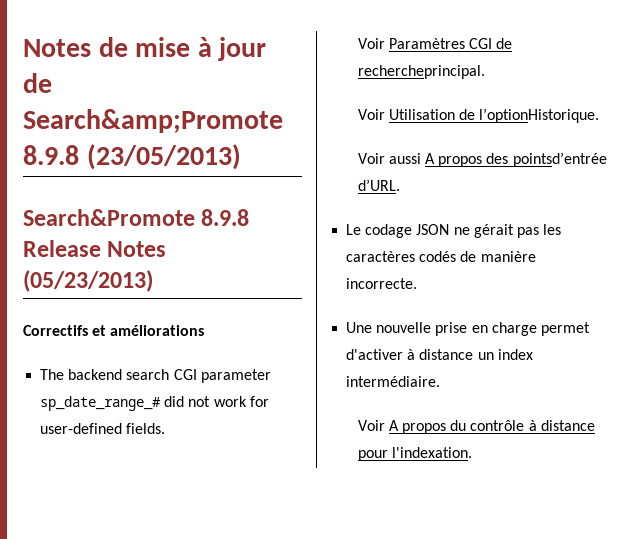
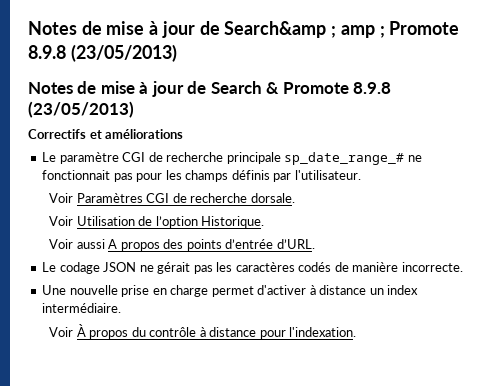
[23,37,267,61] [23,73,52,93] [23,109,283,133] [23,144,241,170] [23,209,250,226] [23,240,167,257] [23,270,153,292] [23,325,205,336] [40,369,271,383] [40,396,269,411] [40,423,166,434] Notes de mise à jour de Search&amp;Promote 8.9.8 (23/05/2013) // Search&Promote 8.9.8 Release Notes (05/23/2013) // Correctifs et améliorations // The backend search CGI parameter sp_date_range_# did not work for user-defined fields. -> [28,21,460,38] [28,44,177,62] [28,81,392,97] [28,101,134,118] [28,129,184,139] [42,152,422,165] [42,170,361,182] Notes de mise à jour de Search&amp ; amp ; Promote 8.9.8 (23/05/2013) // Notes de mise à jour de Search & Promote 8.9.8 (23/05/2013) // Correctifs et améliorations // Le paramètre CGI de recherche principale sp_date_range_# ne fonctionnait pas pour les champs définis par l'utilisateur.
[357,65,485,79] rechercheprincipal. -> [190,193,295,203] recherche dorsale.
[479,108,600,123] l’optionHistorique. -> [155,216,265,228] l’option Historique.
[512,152,607,167] pointsd’entrée -> [186,239,274,251] points d’entrée
[388,420,399,431] A -> [76,324,86,337] À

